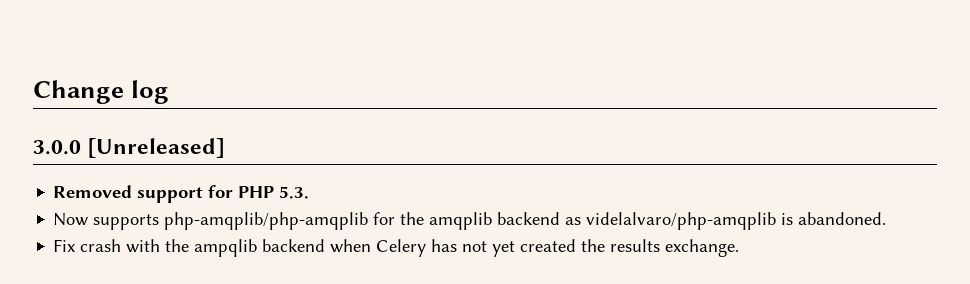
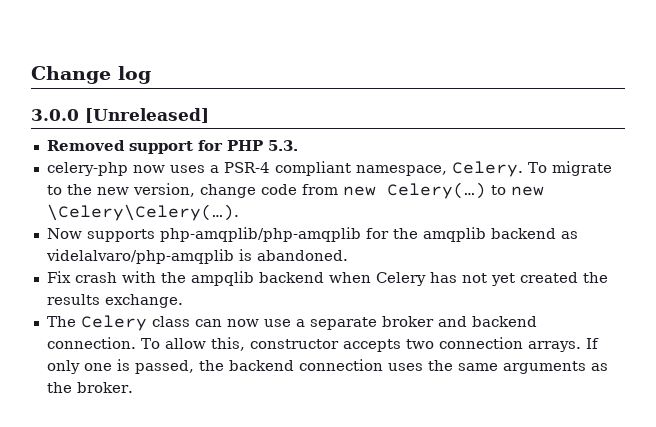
(310, 192) none -> [46,161,612,177] [46,182,544,199] [46,204,239,221] // celery-php now uses a PSR-4 compliant namespace, Celery. To migrate to the new version, change code from new Celery(…) to new \Celery\Celery(…).
(740, 248) none -> [46,315,537,331] [46,337,599,352] [46,359,608,374] [46,382,133,393] // The Celery class can now use a separate broker and backend connection. To allow this, constructor accepts two connection arrays. If only one is passed, the backend connection uses the same arguments as the broker.

